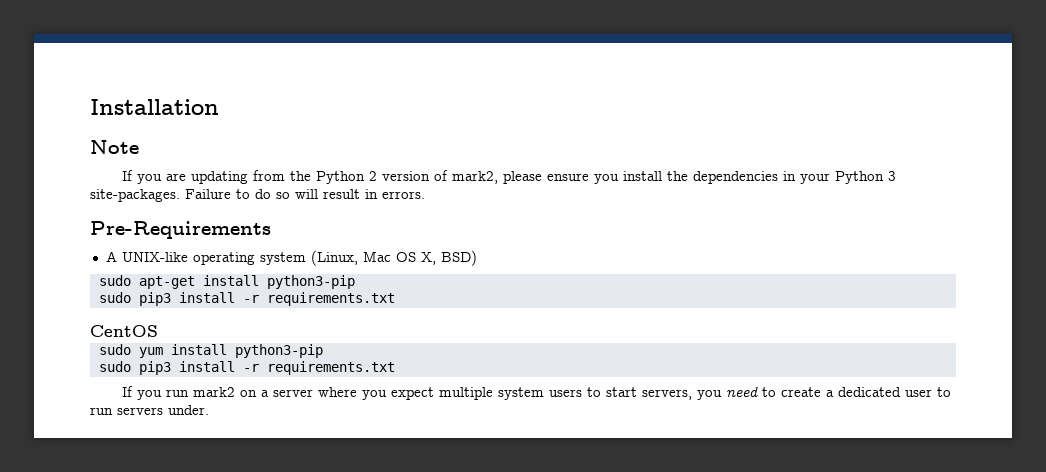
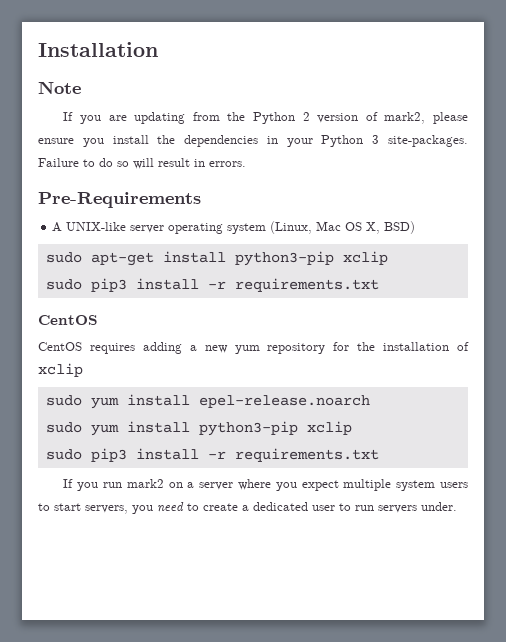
(188, 257) none -> [130,225,165,233] server
(355, 282) none -> [342,251,388,265] xclip
(158, 331) none -> [38,342,469,354] [38,363,83,377] [45,394,370,409] // CentOS requires adding a new yum repository for the installation of xclip // sudo yum install epel-release.noarch
(323, 351) none -> [306,421,352,435] xclip

